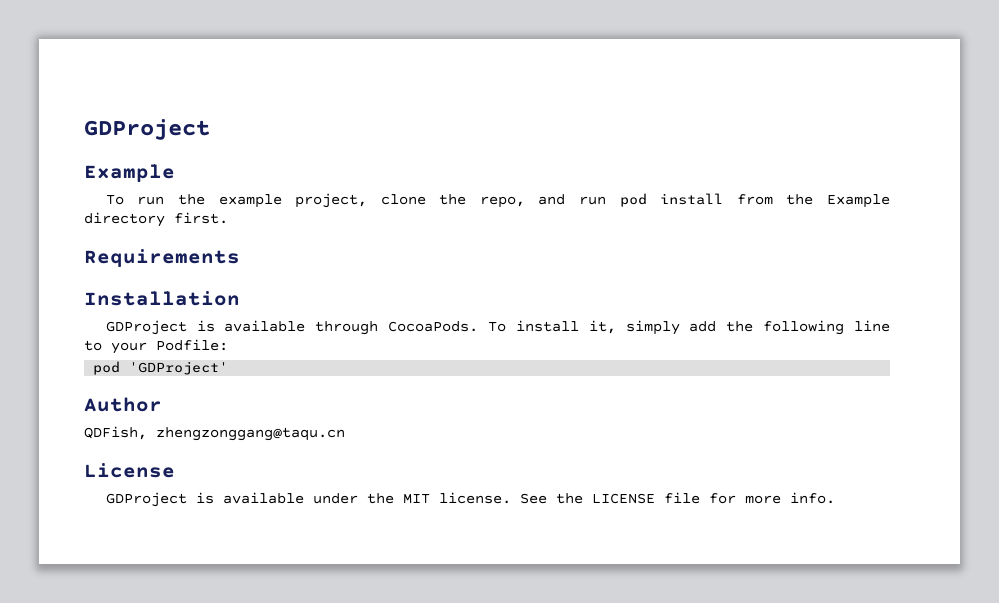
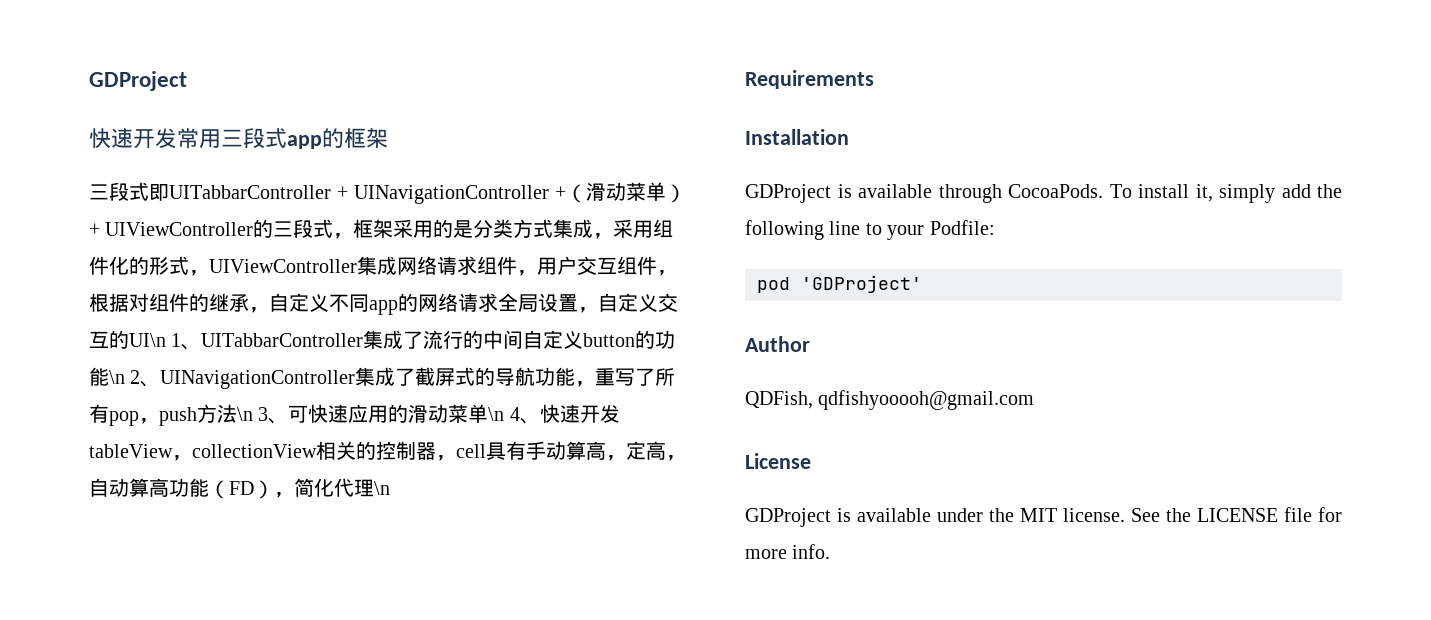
[84,164,175,182] [105,193,891,208] [84,212,228,227] Example // To run the example project, clone the repo, and run pod install from the Example directory first. -> [89,128,388,149] [89,182,686,204] [89,219,674,239] [89,256,677,276] [89,293,678,315] [89,330,676,350] [89,367,676,389] [89,404,620,426] [89,441,686,461] [89,478,390,499] 快速开发常用三段式app的框架 // 三段式即UITabbarController + UINavigationController +（滑动菜单）+ UIViewController的三段式，框架采用的是分类方式集成，采用组件化的形式，UIViewController集成网络请求组件，用户交互组件，根据对组件的继承，自定义不同app的网络请求全局设置，自定义交互的UI\n 1、UITabbarController集成了流行的中间自定义button的功能\n 2、UINavigationController集成了截屏式的导航功能，重写了所有pop，push方法\n 3、可快速应用的滑动菜单\n 4、快速开发tableView，collectionView相关的控制器，cell具有手动算高，定高，自动算高功能（FD），简化代理\n
[156,427,345,441] zhengzonggang@taqu.cn -> [818,390,1035,410] qdfishyooooh@gmail.com

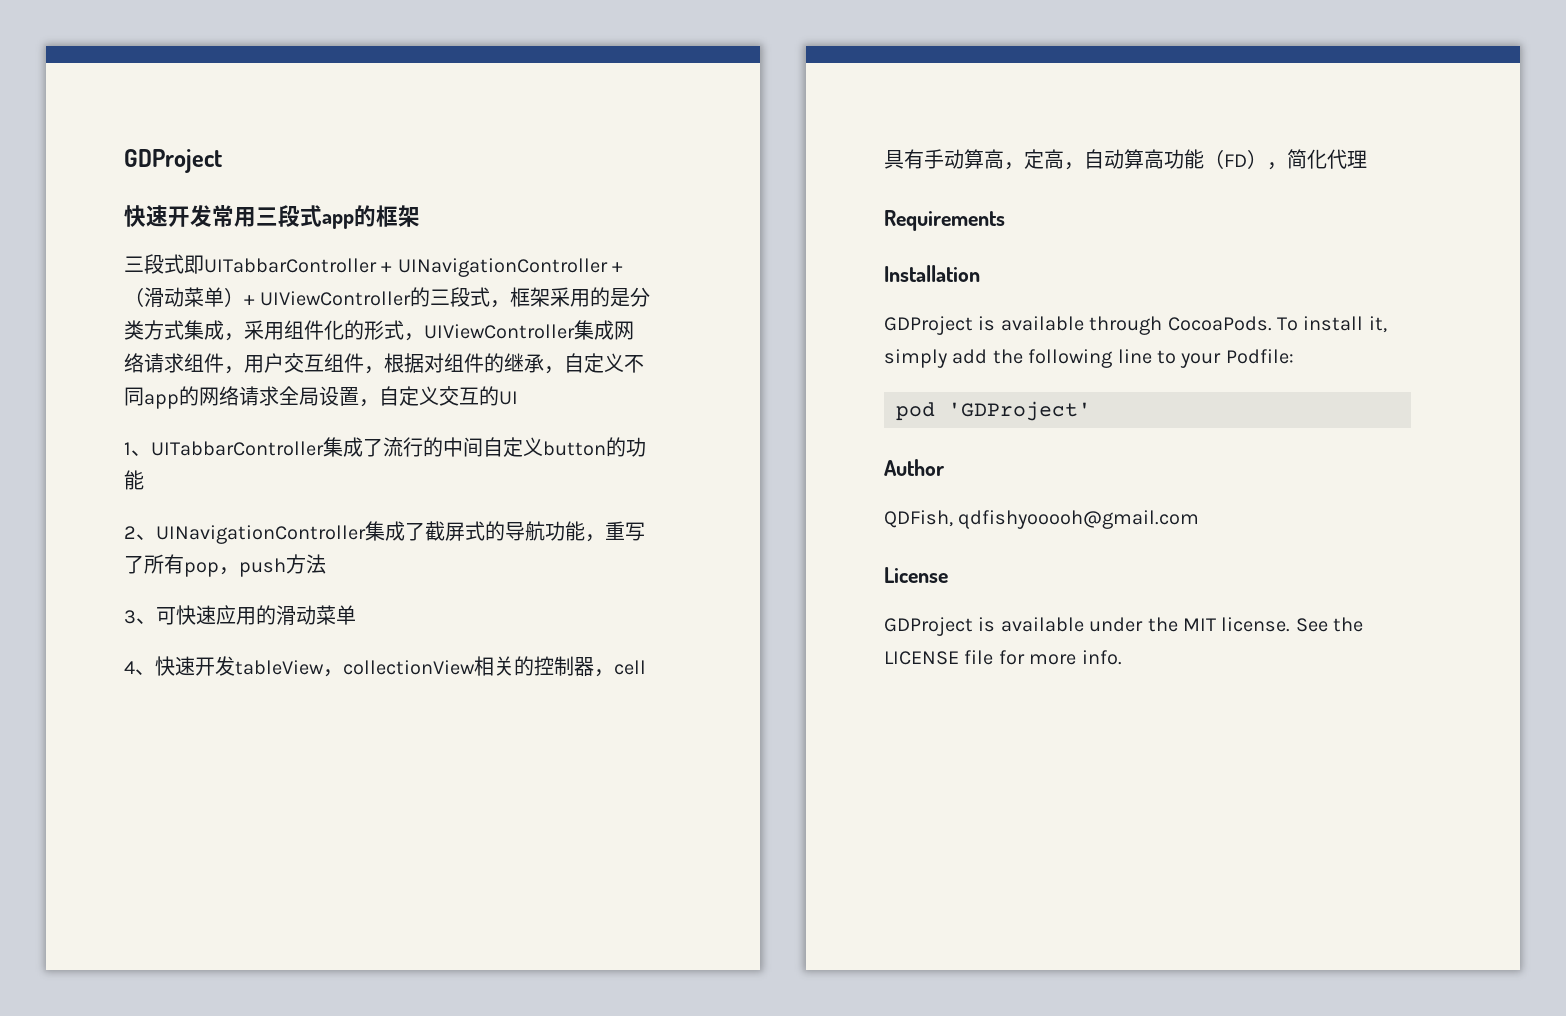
[129,333,166,347] UI\n -> [499,391,518,405] UI //
[109,370,125,384] \n -> (144, 480) //
[237,407,253,421] \n -> (326, 564) //
[488,407,505,421] \n -> (356, 615) //
[374,481,390,495] \n -> (1367, 159) none

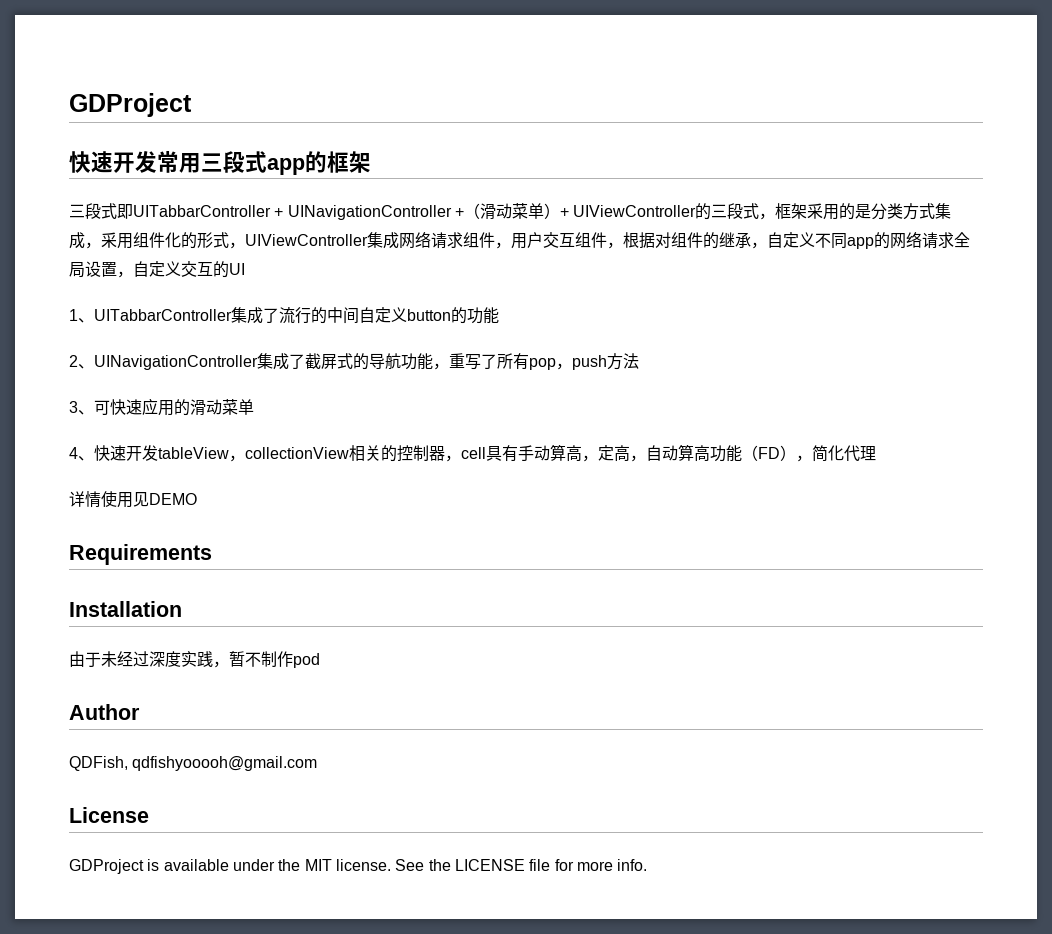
(1367, 159) none -> [69,491,197,508] // 详情使用见DEMO
[884,316,1387,335] [884,349,1294,368] GDProject is available through CocoaPods. To install it, simply add the following line to your Podfile: // -> [69,651,293,668] 由于未经过深度实践，暂不制作
[948,401,1091,421] 'GDProject' -> (320, 660) none

